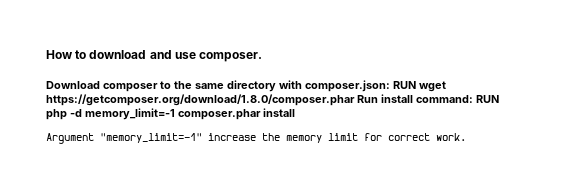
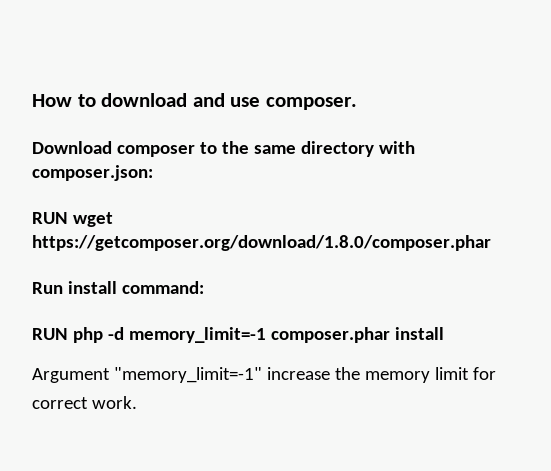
(390, 86) none -> (153, 173) //
(355, 100) none -> (491, 243) //
(473, 99) none -> (204, 287) //

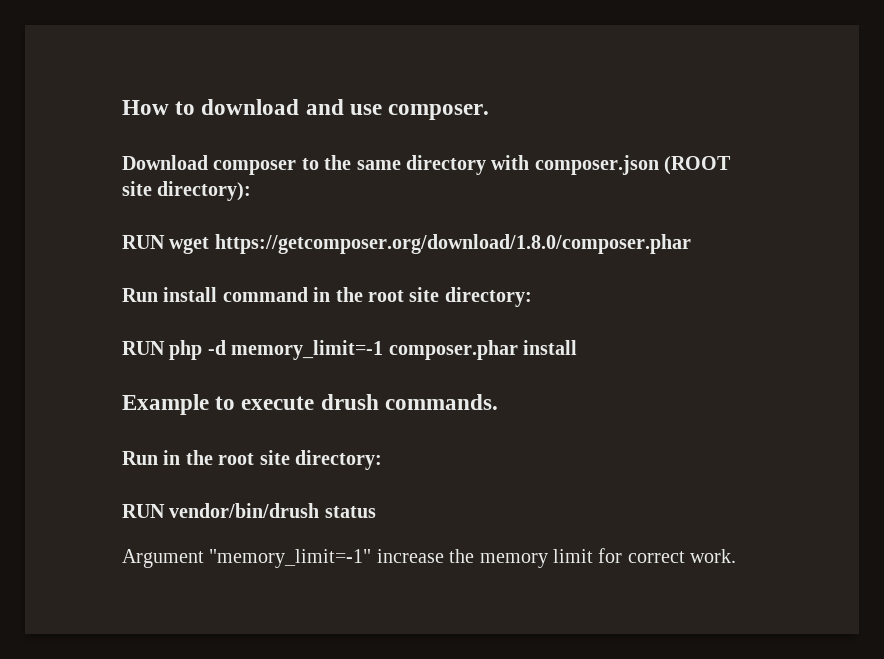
[32,165,153,181] composer.json: -> [534,155,732,175] [122,181,252,201] composer.json (ROOT site directory):
[121,281,204,294] command: -> [222,287,532,307] command in the root site directory:
(444, 333) none -> [122,394,498,415] [122,450,382,470] [122,503,376,518] // Example to execute drush commands. // Run in the root site directory: // RUN vendor/bin/drush status

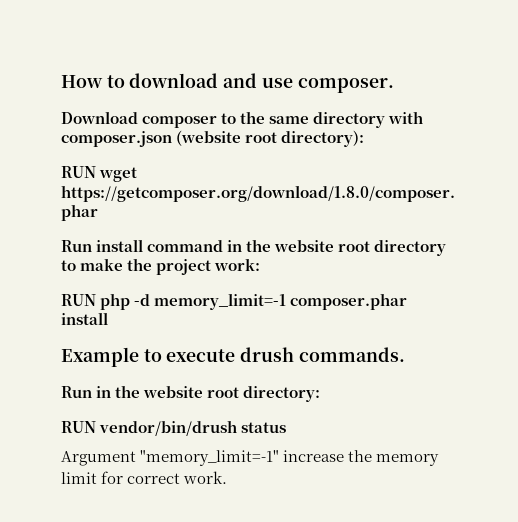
[664,156,732,175] [122,181,152,196] (ROOT site -> [176,130,278,146] (website root
[368,287,532,307] root site directory: -> [274,240,447,256] [61,258,261,275] website root directory to make the project work:
[218,450,290,465] root site -> [143,386,240,398] website root

